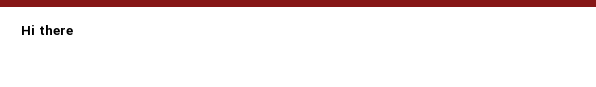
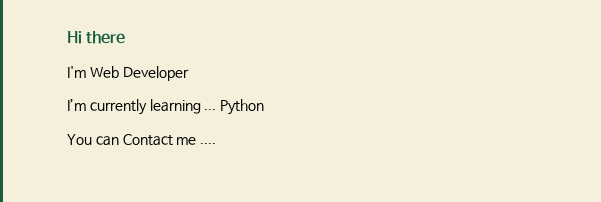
(73, 30) none -> [67,66,189,81] [67,98,265,115] [67,134,217,146] // I'm Web Developer // I’m currently learning ... Python // You can Contact me ....

